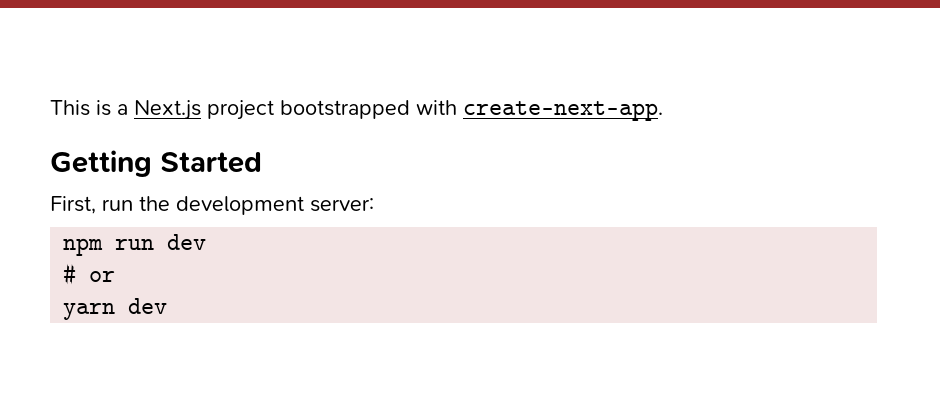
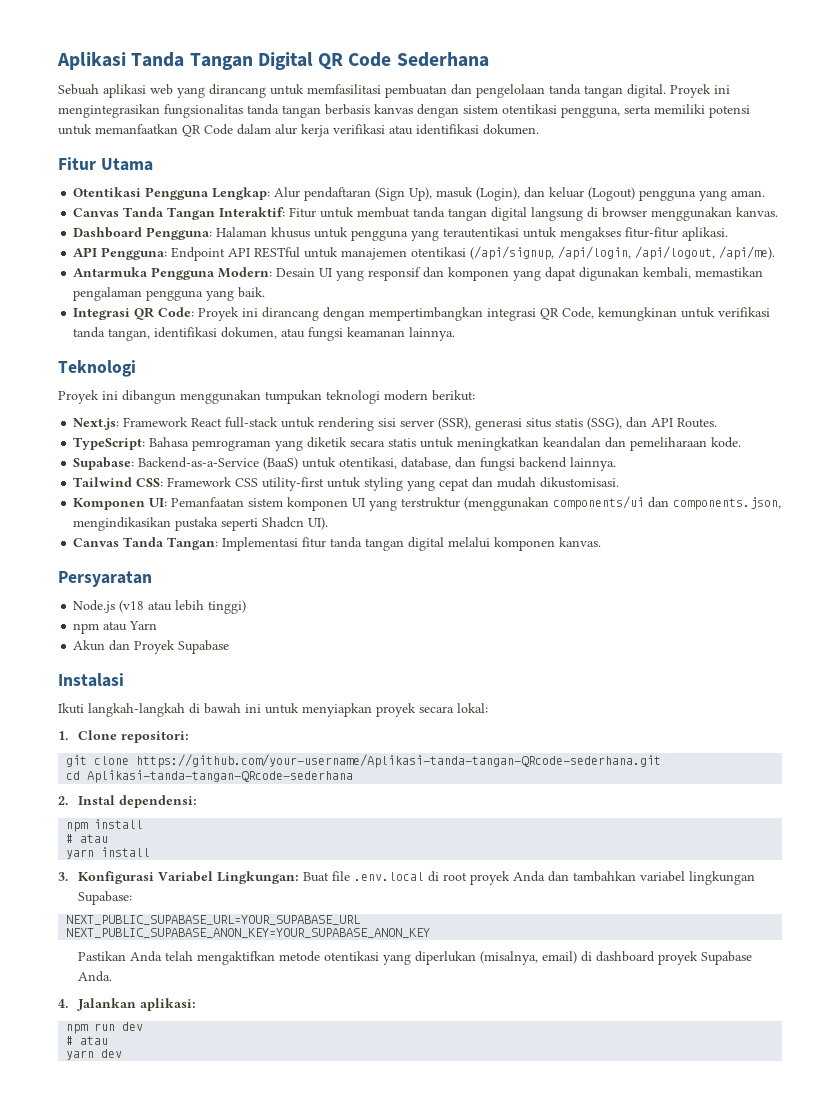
[50,100,663,121] [50,150,262,177] [50,196,374,215] This is a Next.js project bootstrapped with create-next-app. // Getting Started // First, run the development server: -> [57,52,489,70] [58,84,730,98] [58,104,750,118] [58,124,539,137] [58,157,153,171] [73,187,766,201] [73,207,779,221] [73,227,729,241] [73,246,776,261] [73,267,764,281] [73,287,266,301] [73,307,771,321] [73,327,456,341] [58,360,136,377] [58,390,475,404] [73,417,718,431] [73,437,742,451] [73,457,617,471] [73,477,620,491] [73,496,782,511] [73,517,329,531] [73,537,602,551] [58,571,152,587] [73,600,247,614] [73,621,158,634] [73,640,230,654] [58,673,124,687] [58,703,488,717] [58,730,189,743] [66,754,662,768] [66,770,354,783] [58,795,197,808] [66,819,144,832] [66,834,109,843] [66,847,151,859] [58,871,755,885] [77,891,132,905] [66,915,362,925] [66,928,431,938] [77,951,752,965] [77,971,112,982] [58,998,196,1011] Aplikasi Tanda Tangan Digital QR Code Sederhana // Sebuah aplikasi web yang dirancang untuk memfasilitasi pembuatan dan pengelolaan tanda tangan digital. Proyek ini mengintegrasikan fungsionalitas tanda tangan berbasis kanvas dengan sistem otentikasi pengguna, serta memiliki potensi untuk memanfaatkan QR Code dalam alur kerja verifikasi atau identifikasi dokumen. // Fitur Utama // Otentikasi Pengguna Lengkap: Alur pendaftaran (Sign Up), masuk (Login), dan keluar (Logout) pengguna yang aman. // Canvas Tanda Tangan Interaktif: Fitur untuk membuat tanda tangan digital langsung di browser menggunakan kanvas. // Dashboard Pengguna: Halaman khusus untuk pengguna yang terautentikasi untuk mengakses fitur-fitur aplikasi. // API Pengguna: Endpoint API RESTful untuk manajemen otentikasi (/api/signup, /api/login, /api/logout, /api/me). // Antarmuka Pengguna Modern: Desain UI yang responsif dan komponen yang dapat digunakan kembali, memastikan pengalaman pengguna yang baik. // Integrasi QR Code: Proyek ini dirancang dengan mempertimbangkan integrasi QR Code, kemungkinan untuk verifikasi tanda tangan, identifikasi dokumen, atau fungsi keamanan lainnya. // Teknologi // Proyek ini dibangun menggunakan tumpukan teknologi modern berikut: // Next.js: Framework React full-stack untuk rendering sisi server (SSR), generasi situs statis (SSG), dan API Routes. // TypeScript: Bahasa pemrograman yang diketik secara statis untuk meningkatkan keandalan dan pemeliharaan kode. // Supabase: Backend-as-a-Service (BaaS) untuk otentikasi, database, dan fungsi backend lainnya. // Tailwind CSS: Framework CSS utility-first untuk styling yang cepat dan mudah dikustomisasi. // Komponen UI: Pemanfaatan sistem komponen UI yang terstruktur (menggunakan components/ui dan components.json, mengindikasikan pustaka seperti Shadcn UI). // Canvas Tanda Tangan: Implementasi fitur tanda tangan digital melalui komponen kanvas. // Persyaratan // Node.js (v18 atau lebih tinggi) // npm atau Yarn // Akun dan Proyek Supabase // Instalasi // Ikuti langkah-langkah di bawah ini untuk menyiapkan proyek secara lokal: // 1. Clone repositori: // git clone https://github.com/your-username/Aplikasi-tanda-tangan-QRcode-sederhana.git // cd Aplikasi-tanda-tangan-QRcode-sederhana // 2. Instal dependensi: // npm install // # atau // yarn install // 3. Konfigurasi Variabel Lingkungan: Buat file .env.local di root proyek Anda dan tambahkan variabel lingkungan Supabase: // NEXT_PUBLIC_SUPABASE_URL=YOUR_SUPABASE_URL // NEXT_PUBLIC_SUPABASE_ANON_KEY=YOUR_SUPABASE_ANON_KEY // Pastikan Anda telah mengaktifkan metode otentikasi yang diperlukan (misalnya, email) di dashboard proyek Supabase Anda. // 4. Jalankan aplikasi:
[89,271,116,282] or -> [80,1036,109,1045] atau

